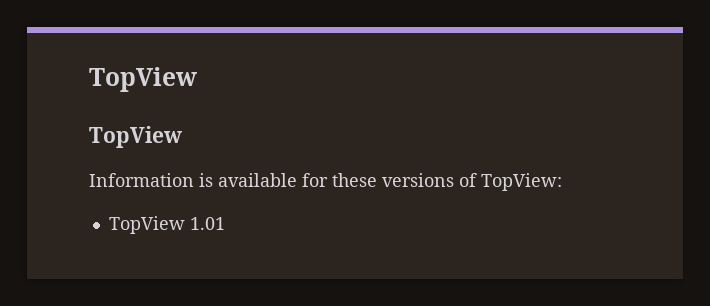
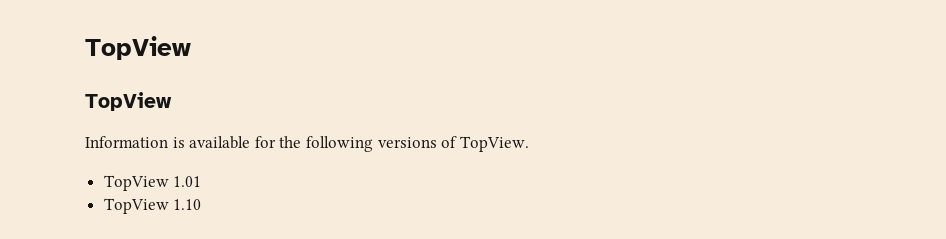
[332,173,377,187] these -> [279,136,373,152] the following
[481,173,562,191] TopView: -> [459,136,529,152] TopView.
(225, 223) none -> [103,198,202,214] // TopView 1.10

